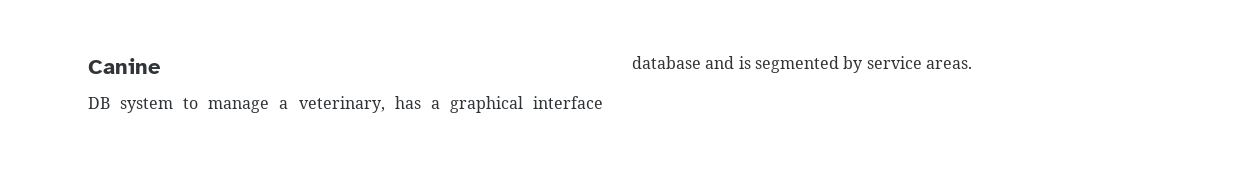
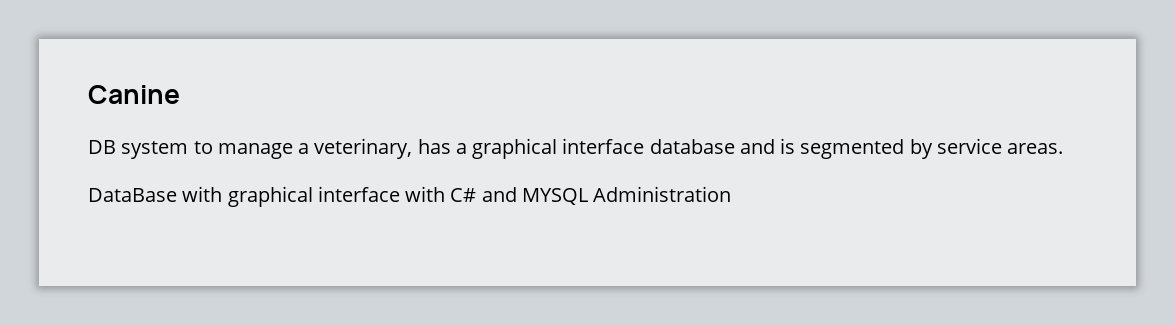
(972, 64) none -> [88,186,732,207] // DataBase with graphical interface with C# and MYSQL Administration

